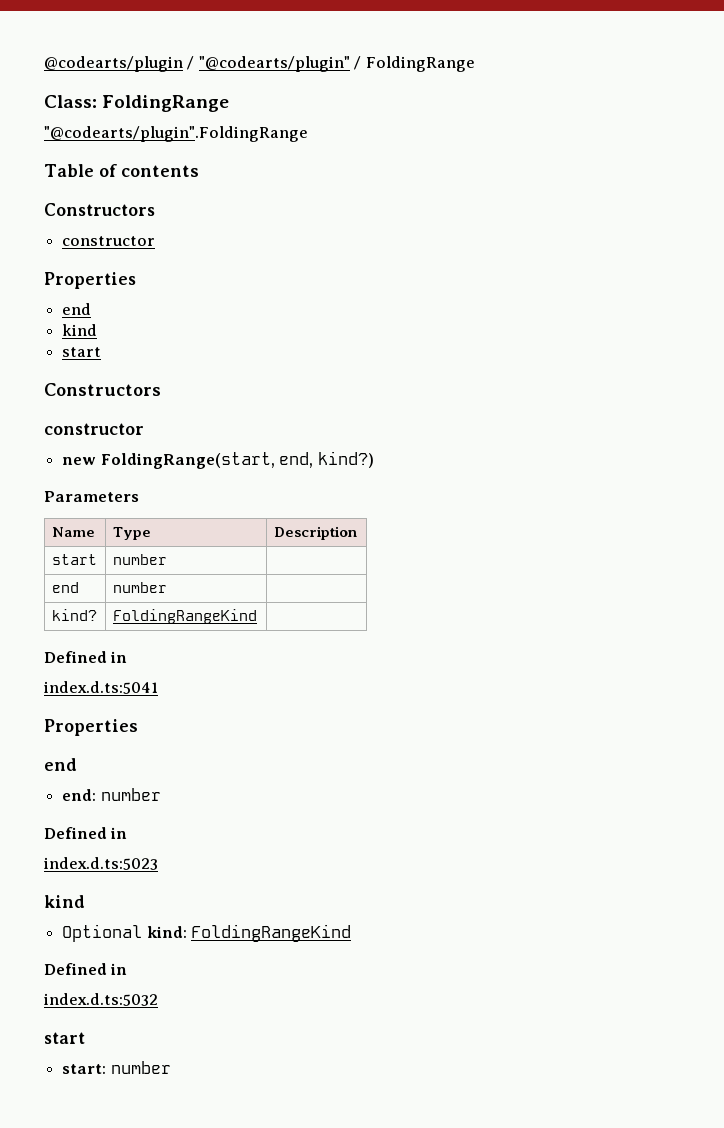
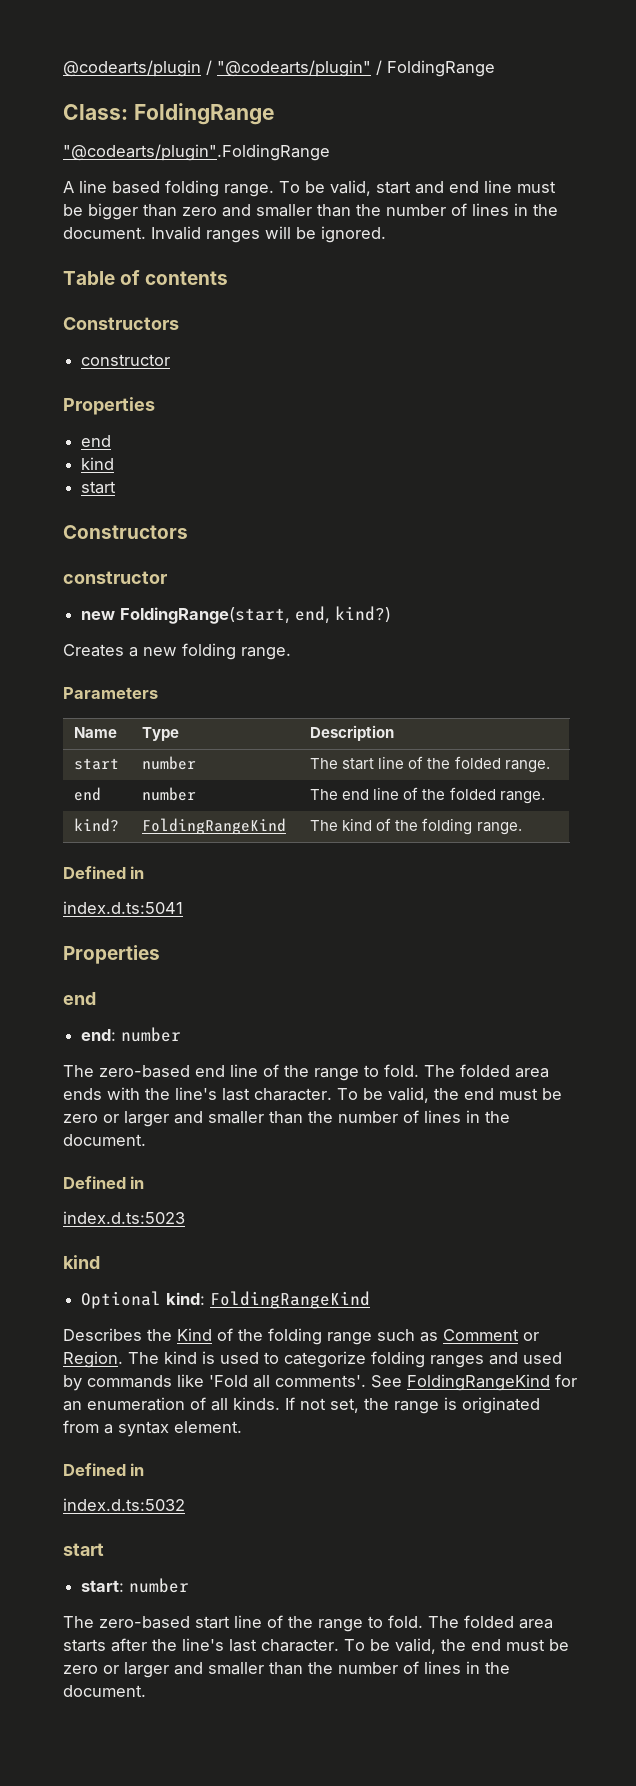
(308, 134) none -> [63,180,556,197] [63,203,558,220] [63,226,386,243] // A line based folding range. To be valid, start and end line must be bigger than zero and smaller than the number of lines in the document. Invalid ranges will be ignored.
(374, 459) none -> [63,643,291,660] // Creates a new folding range.
[51,582,79,593] [112,582,167,593] [51,609,97,621] [112,609,257,624] // end | number | // kind? | FoldingRangeKind | -> [310,756,550,773] [74,787,102,801] [142,787,197,801] [310,787,545,804] [74,818,120,832] [142,818,287,835] [310,818,522,835] The start line of the folded range. // end | number | The end line of the folded range. // kind? | FoldingRangeKind | The kind of the folding range.
(161, 794) none -> [63,1064,549,1081] [63,1087,562,1103] [63,1110,510,1127] [63,1134,146,1146] // The zero-based end line of the range to fold. The folded area ends with the line's last character. To be valid, the end must be zero or larger and smaller than the number of lines in the document.
(352, 933) none -> [63,1328,539,1345] [63,1351,562,1368] [63,1374,577,1391] [63,1397,540,1414] [63,1420,242,1437] // Describes the Kind of the folding range such as Comment or Region. The kind is used to categorize folding ranges and used by commands like 'Fold all comments'. See FoldingRangeKind for an enumeration of all kinds. If not set, the range is originated from a syntax element.
(171, 1067) none -> [63,1615,553,1632] [63,1638,569,1654] [63,1661,510,1678] [63,1685,146,1697] // The zero-based start line of the range to fold. The folded area starts after the line's last character. To be valid, the end must be zero or larger and smaller than the number of lines in the document.

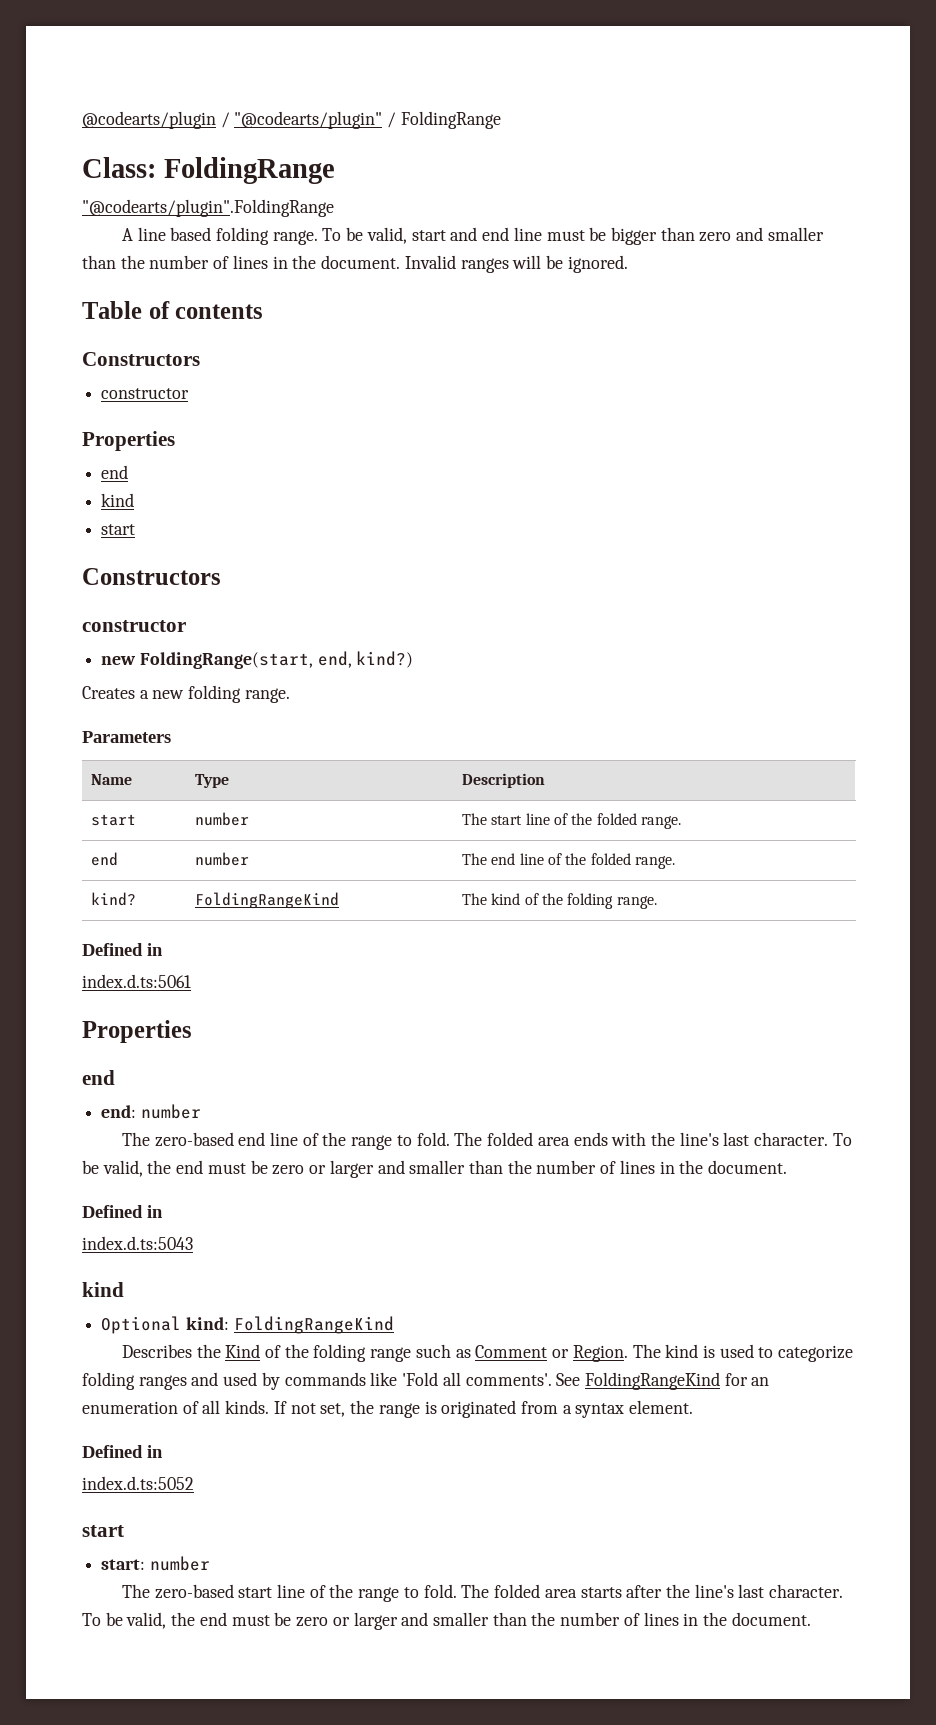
[63,901,183,914] index.d.ts:5041 -> [82,974,191,988] index.d.ts:5061
[63,1211,185,1224] index.d.ts:5023 -> [82,1236,193,1250] index.d.ts:5043
[63,1498,185,1511] index.d.ts:5032 -> [82,1476,194,1490] index.d.ts:5052

